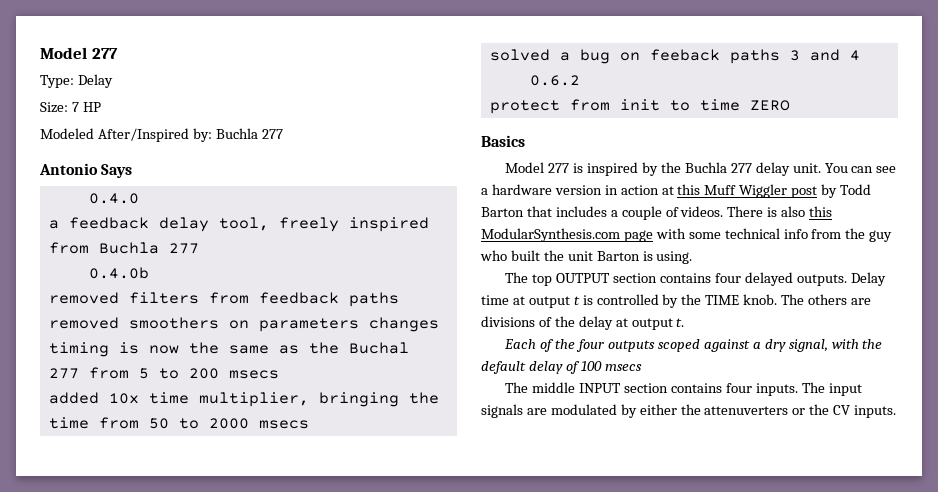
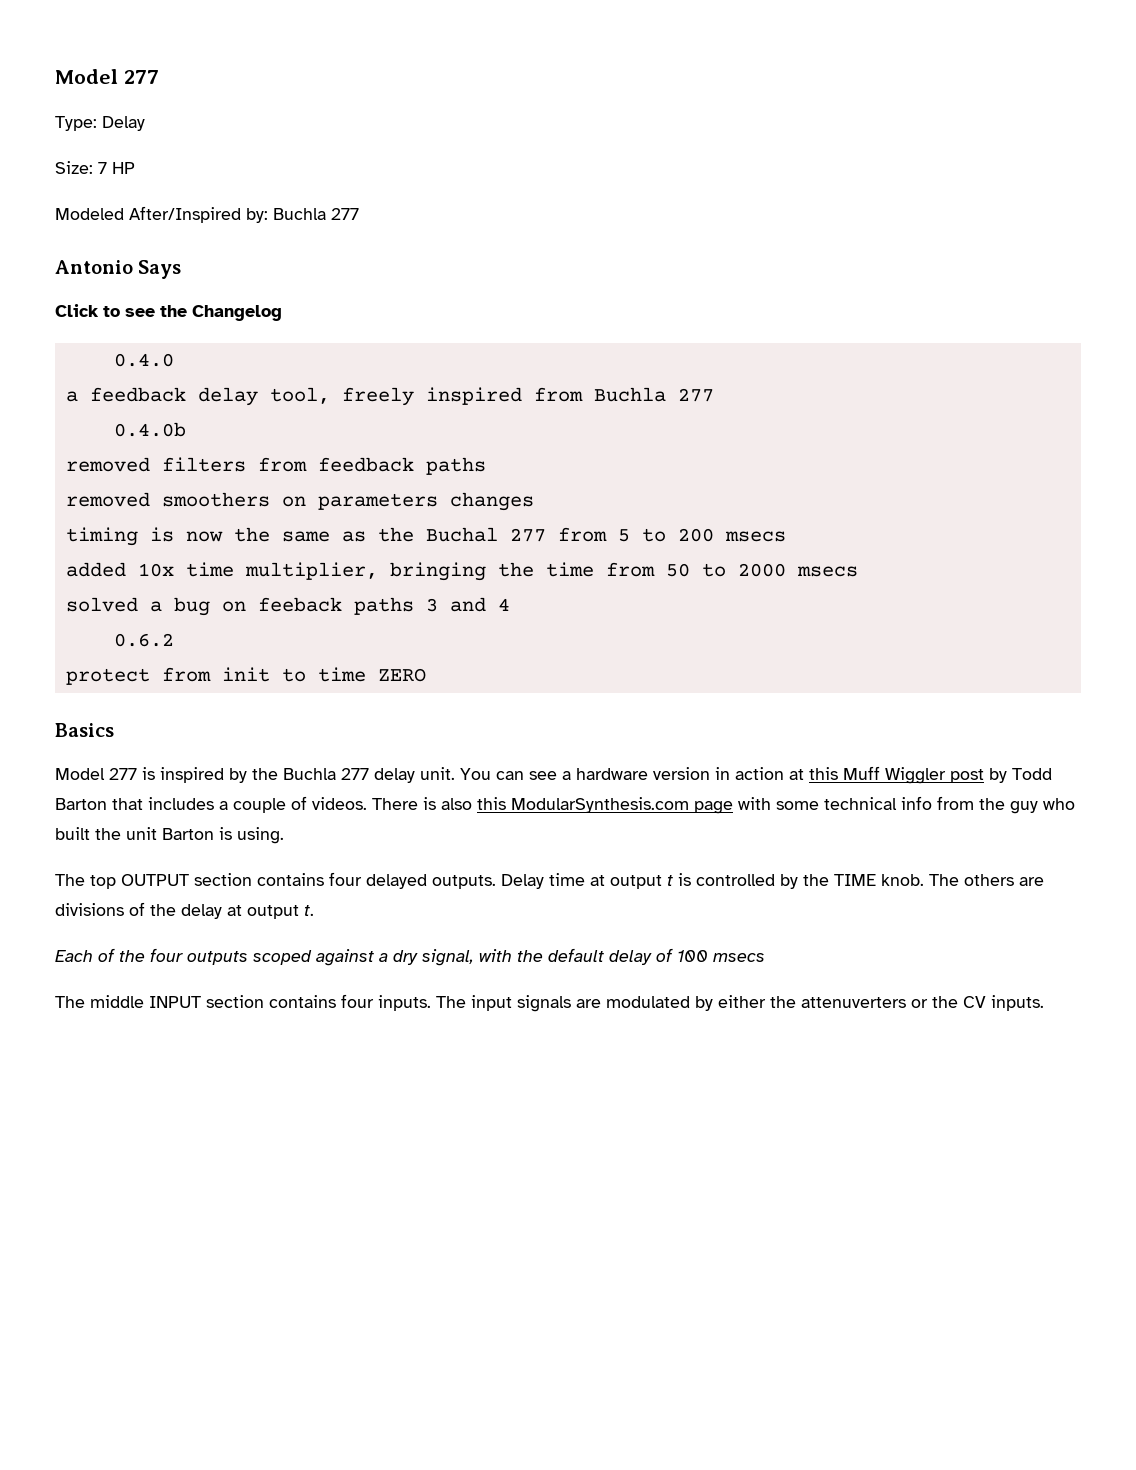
(133, 171) none -> [55,304,282,321] // Click to see the Changelog

